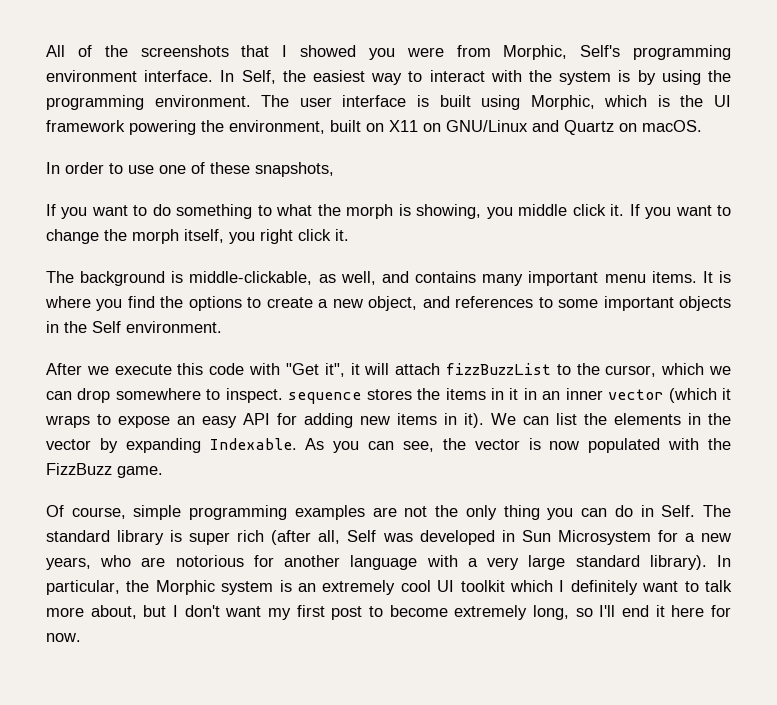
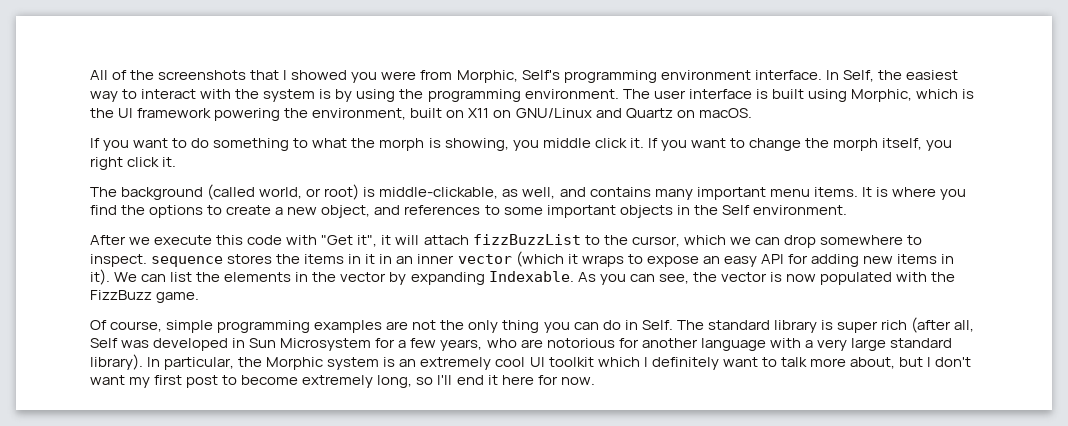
[46,162,334,177] // In order to use one of these snapshots, -> (752, 113) none
(166, 278) none -> [207,184,360,200] (called world, or root)
[701,533,732,542] new -> [410,338,437,348] few

